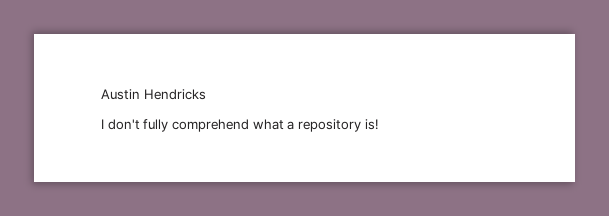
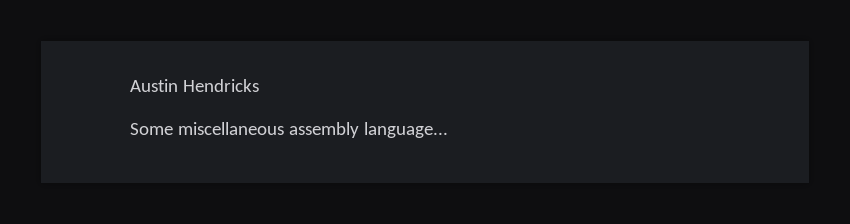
[101,119,378,132] I don't fully comprehend what a repository is! -> [130,122,448,138] Some miscellaneous assembly language...

